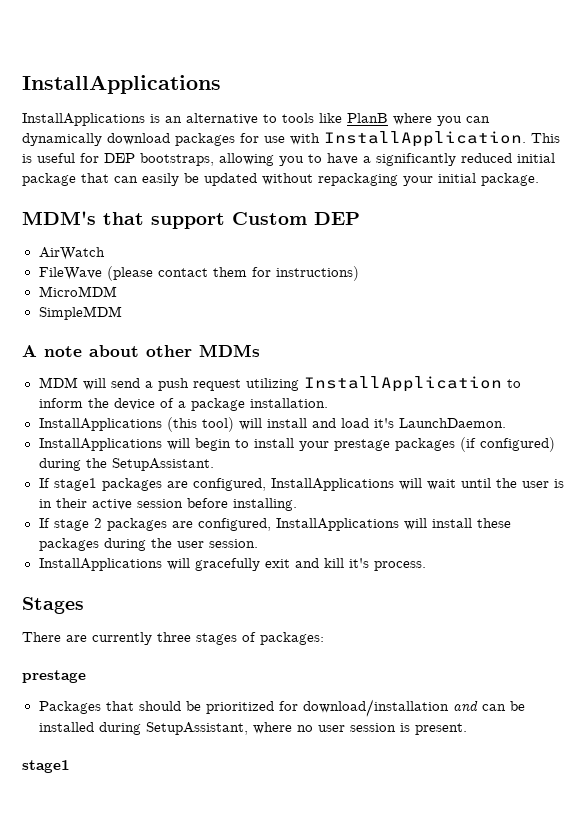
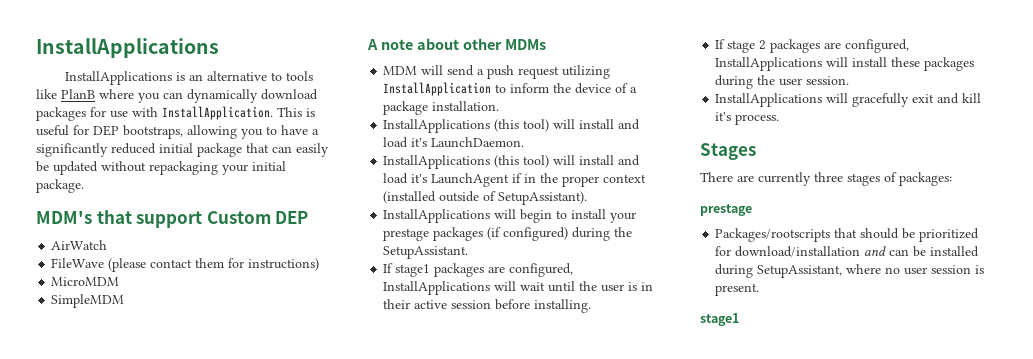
(506, 423) none -> [383,155,641,169] [383,173,647,187] [383,191,588,205] // InstallApplications (this tool) will install and load it's LaunchAgent if in the proper context (installed outside of SetupAssistant).
[38,701,101,714] Packages -> [715,228,831,242] Packages/rootscripts

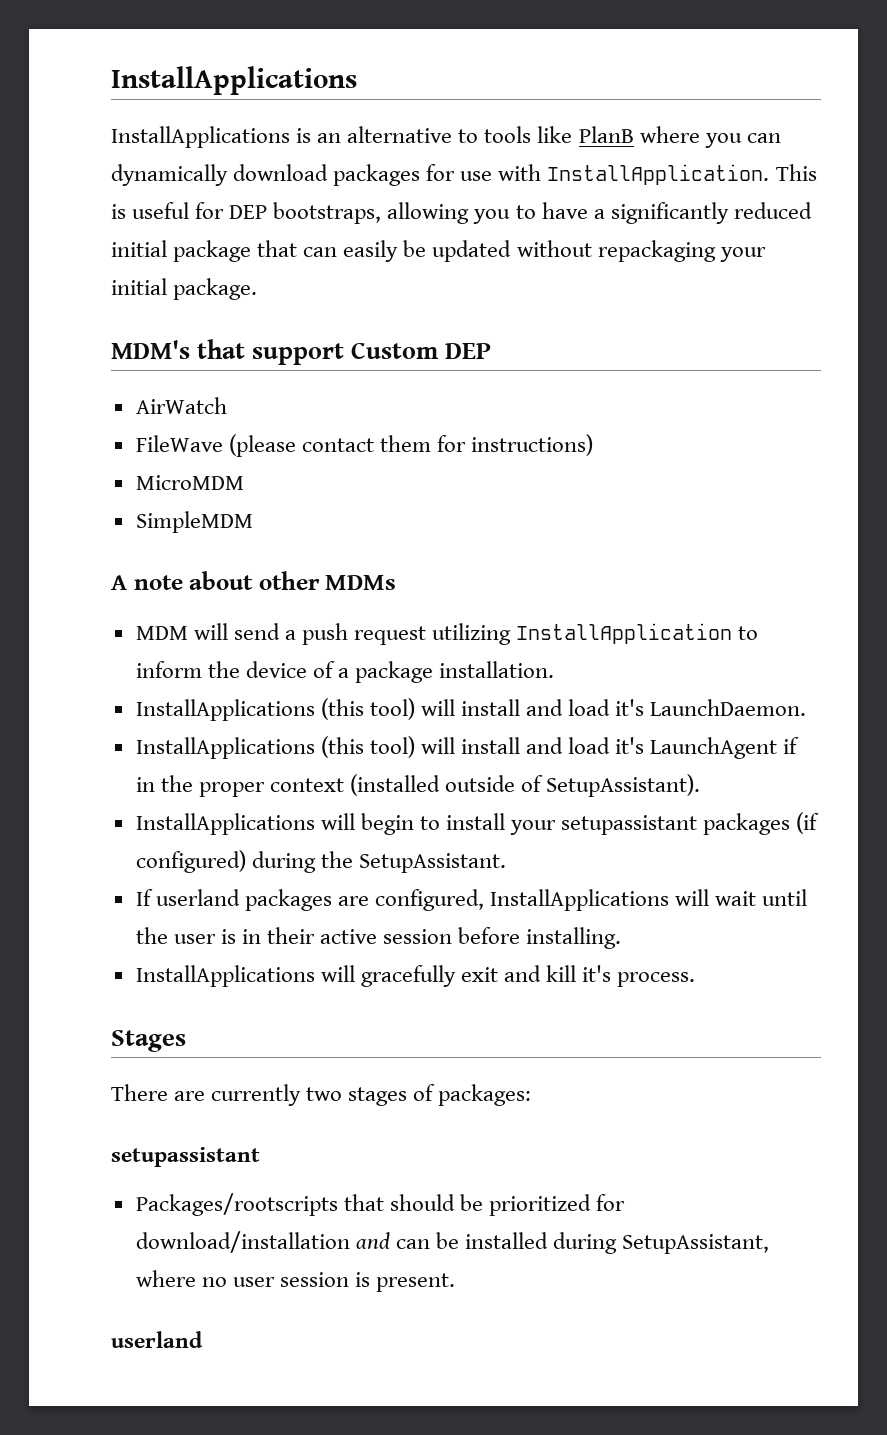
[383,228,430,241] prestage -> [561,815,698,835] setupassistant
[395,264,431,277] stage1 -> [155,889,240,906] userland
[715,39,910,53] [715,57,975,71] [715,75,850,89] // If stage 2 packages are configured, InstallApplications will install these packages during the user session. -> (622, 938) none
[814,172,843,182] three -> [306,1087,343,1101] two
[700,204,752,216] prestage -> [111,1147,260,1167] setupassistant
[700,313,739,326] stage1 -> [111,1331,203,1348] userland

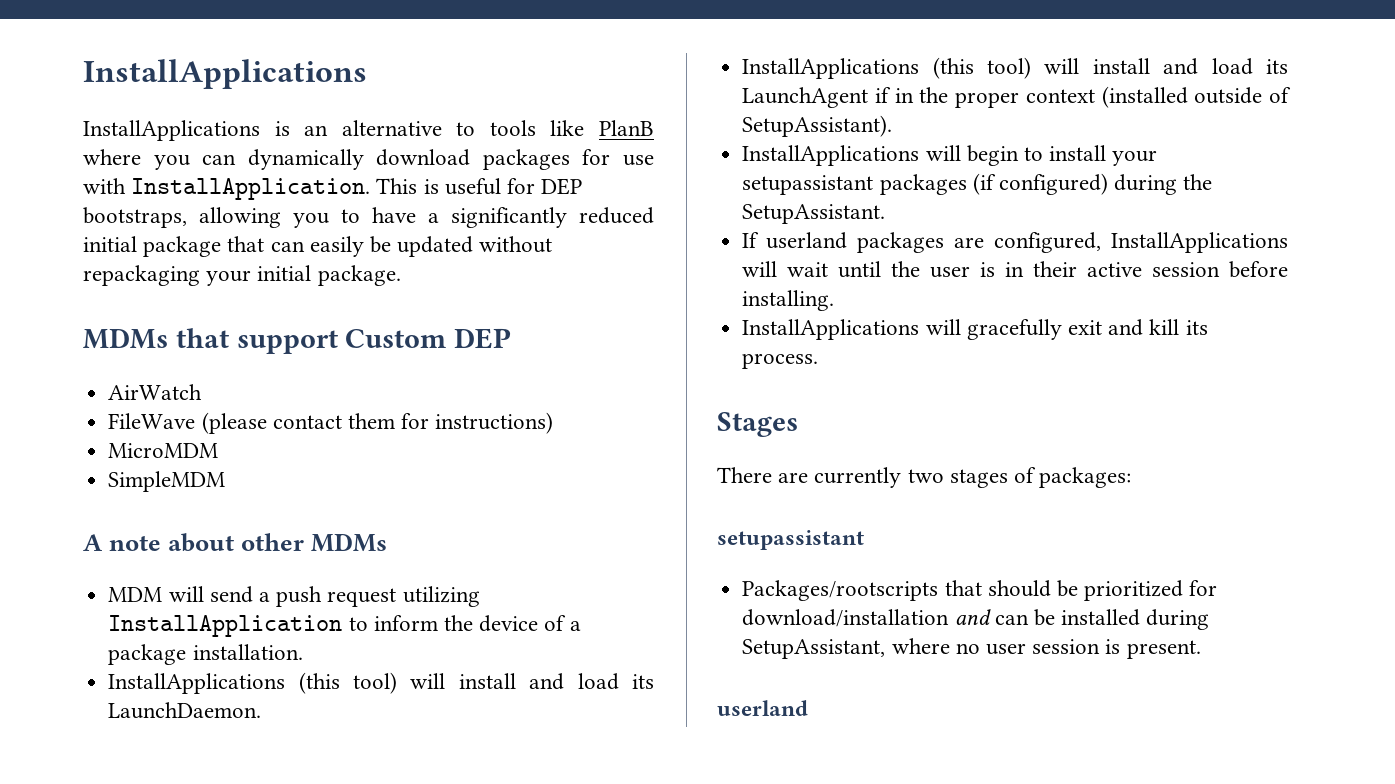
[111,340,190,359] MDM's -> [83,328,168,349] MDMs
[615,699,645,716] it's -> [632,674,655,689] its
[615,737,645,754] it's -> [1266,59,1288,74] its
[582,965,612,982] it's -> [1185,320,1208,335] its

